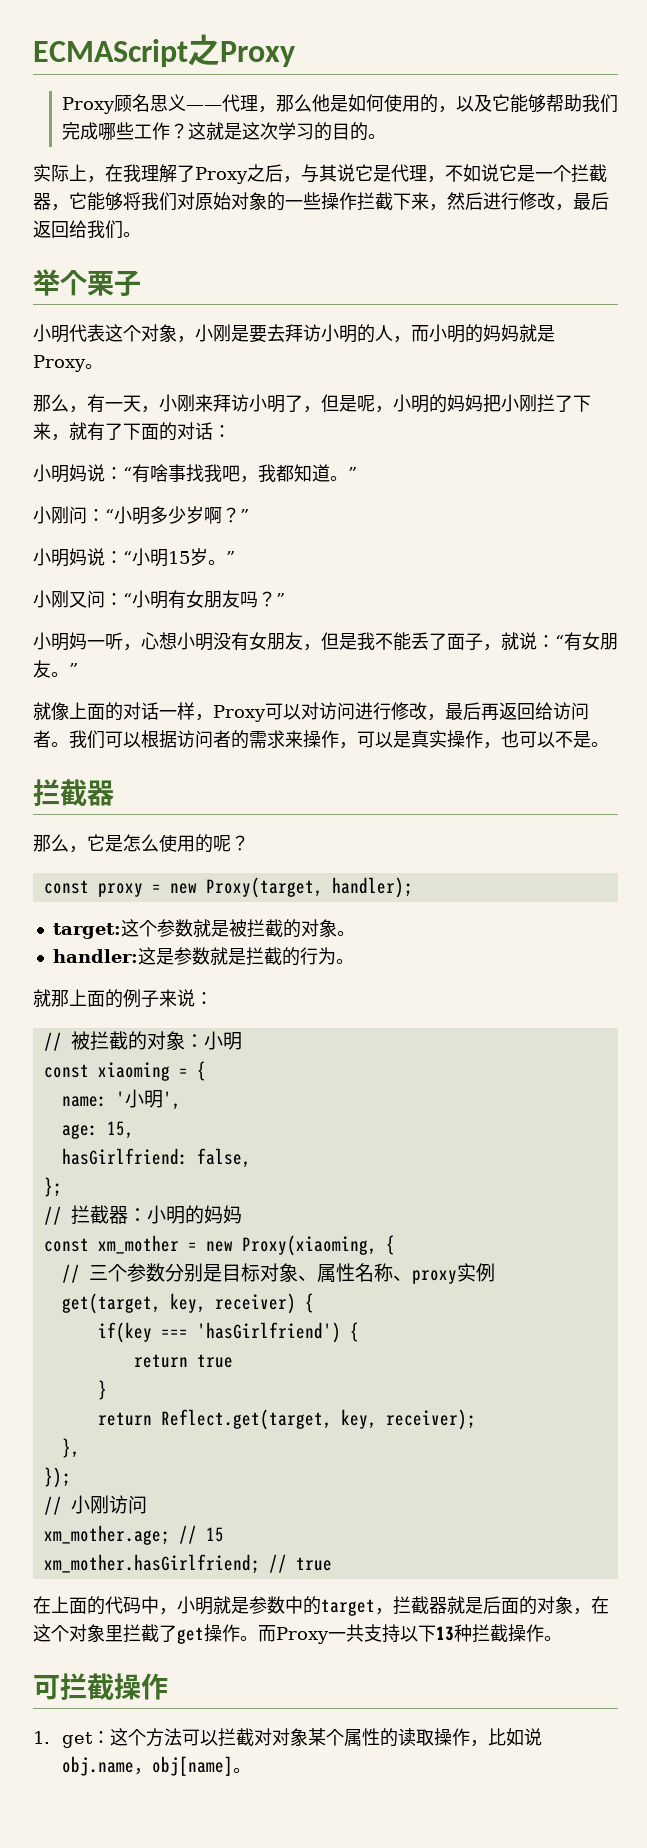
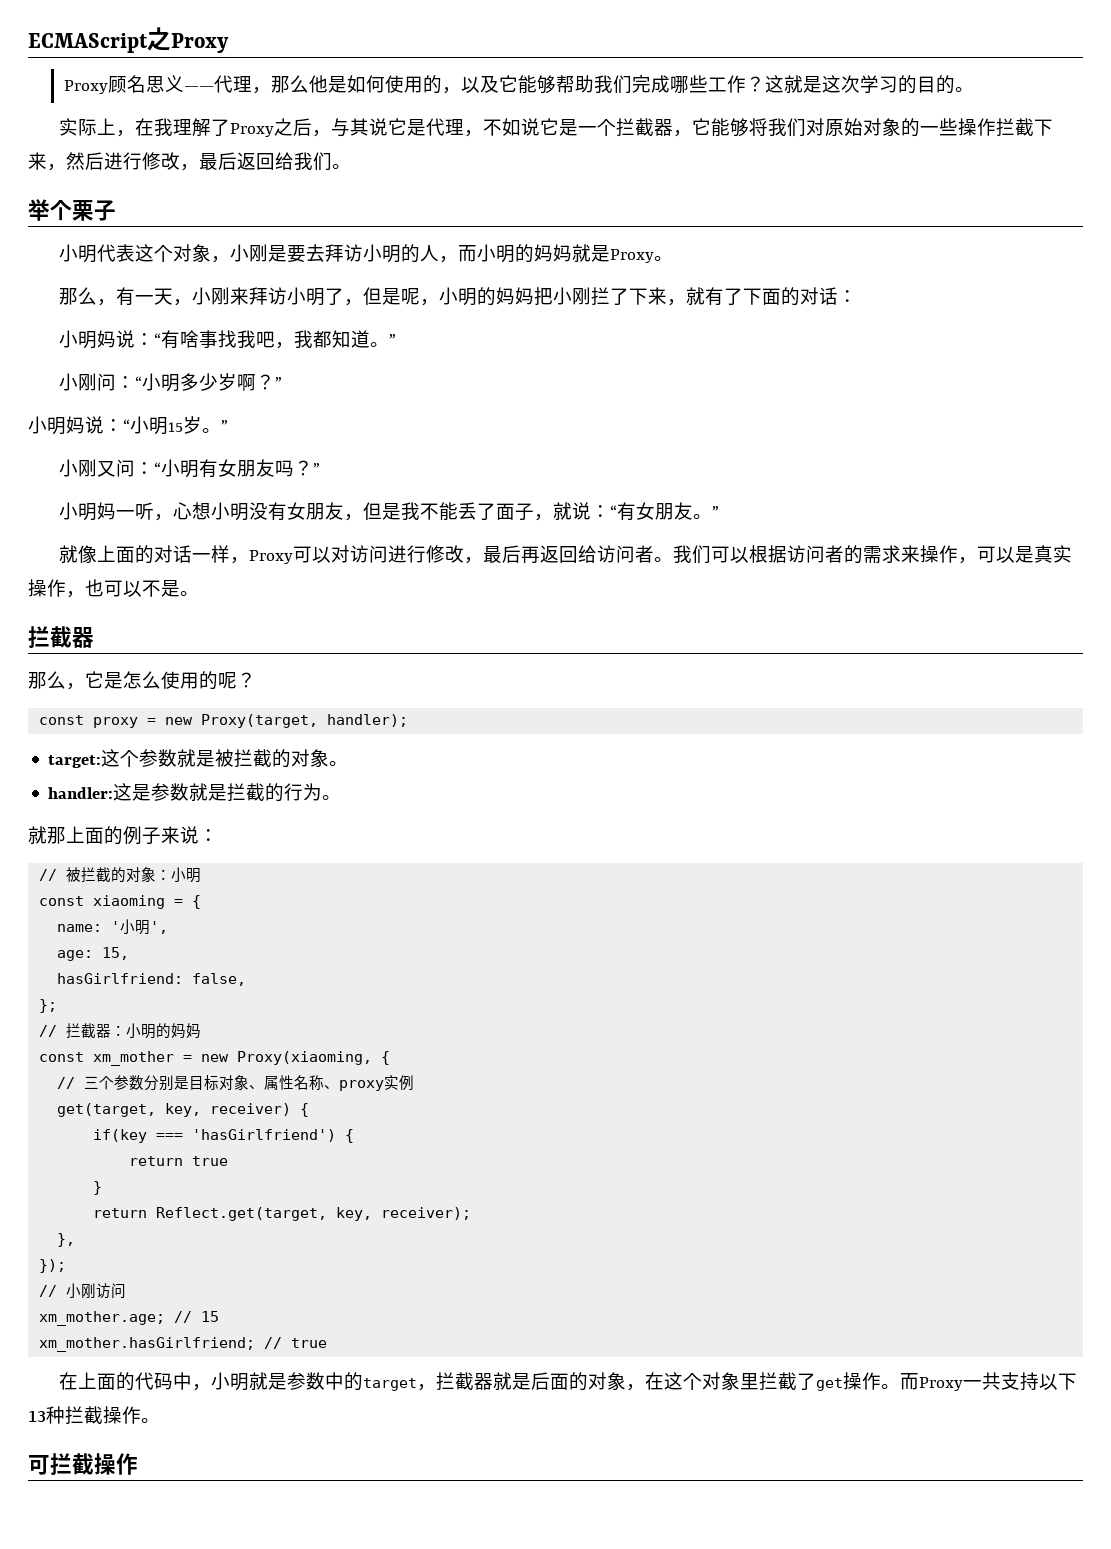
[33,1728,542,1748] [61,1756,251,1776] // 1. get：这个方法可以拦截对对象某个属性的读取操作，比如说obj.name，obj[name]。 -> (138, 1464) none

